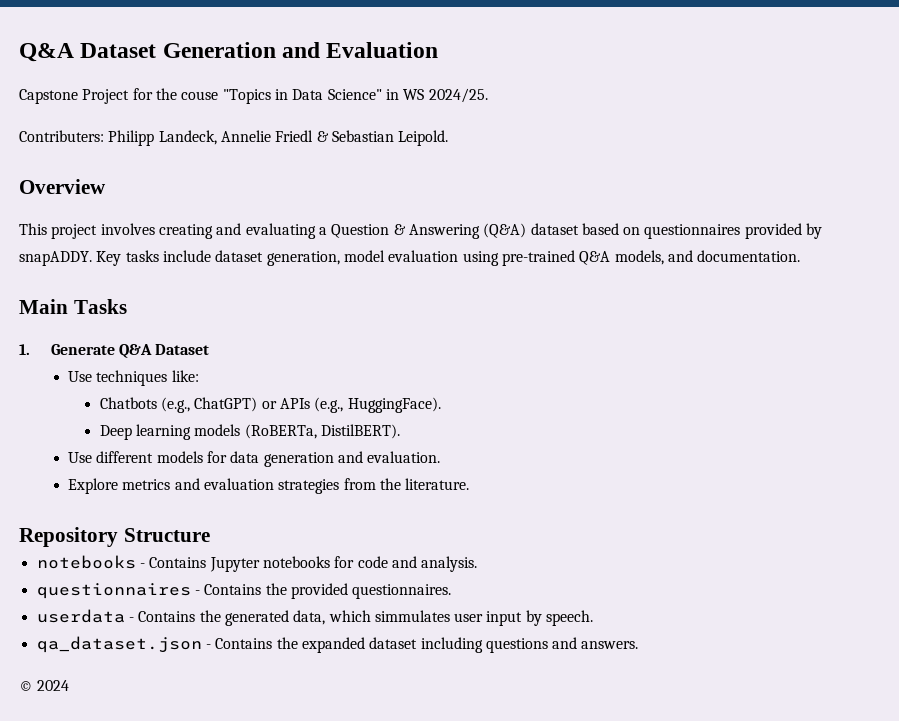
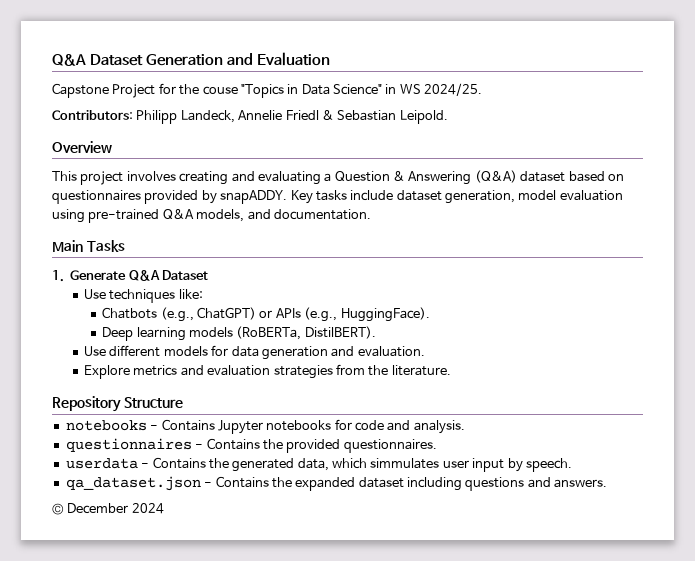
[19,130,104,142] Contributers: -> [52,110,133,120] Contributors:
(33, 686) none -> [67,503,129,514] December

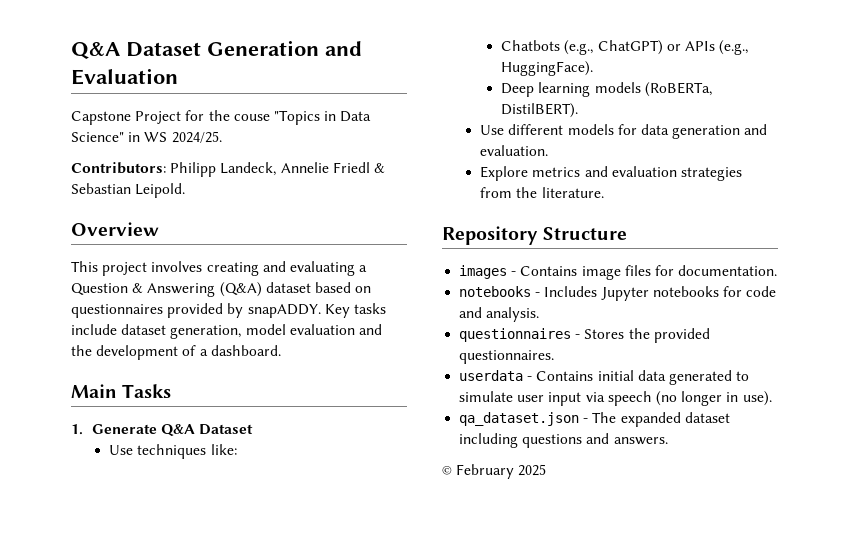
[52,209,371,223] using pre-trained Q&A models, and documentation. -> [358,324,382,335] [71,345,281,360] and the development of a dashboard.
(183, 402) none -> [459,265,778,280] // images - Contains image files for documentation.
[161,419,215,431] Contains -> [544,286,598,297] Includes
[206,438,260,450] Contains -> [584,329,625,339] Stores
[208,458,572,472] the generated data, which simmulates user input by speech. -> [597,370,750,385] [459,391,772,406] initial data generated to simulate user input via speech (no longer in use).
[215,476,292,488] Contains the -> [592,412,617,423] The
[67,503,164,514] December 2024 -> [456,464,547,479] February 2025

